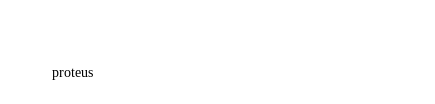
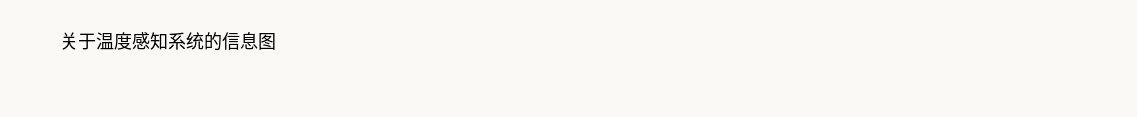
[52,68,93,80] proteus -> [60,32,276,51] 关于温度感知系统的信息图

